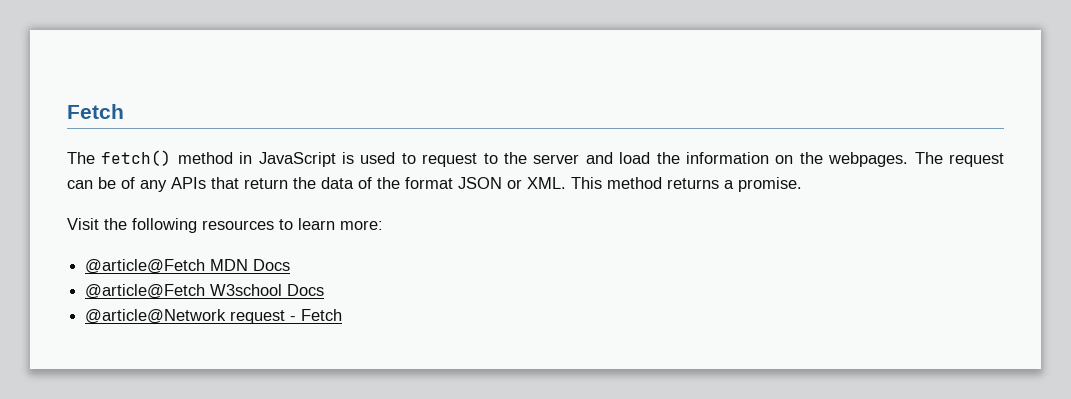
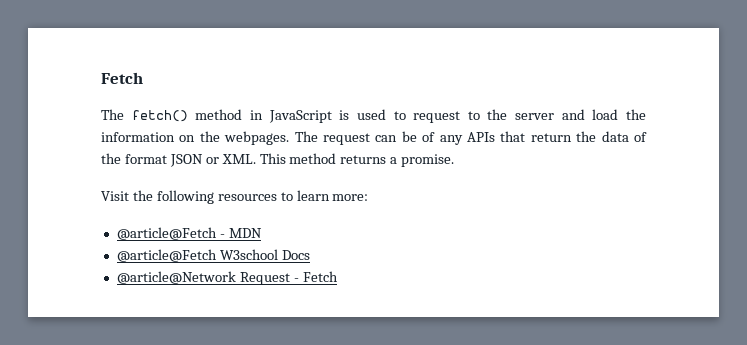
(206, 266) none -> [219,234,225,238] -
[253,259,291,271] Docs -> (262, 233) none
[230,310,286,324] request -> [239,272,290,285] Request

